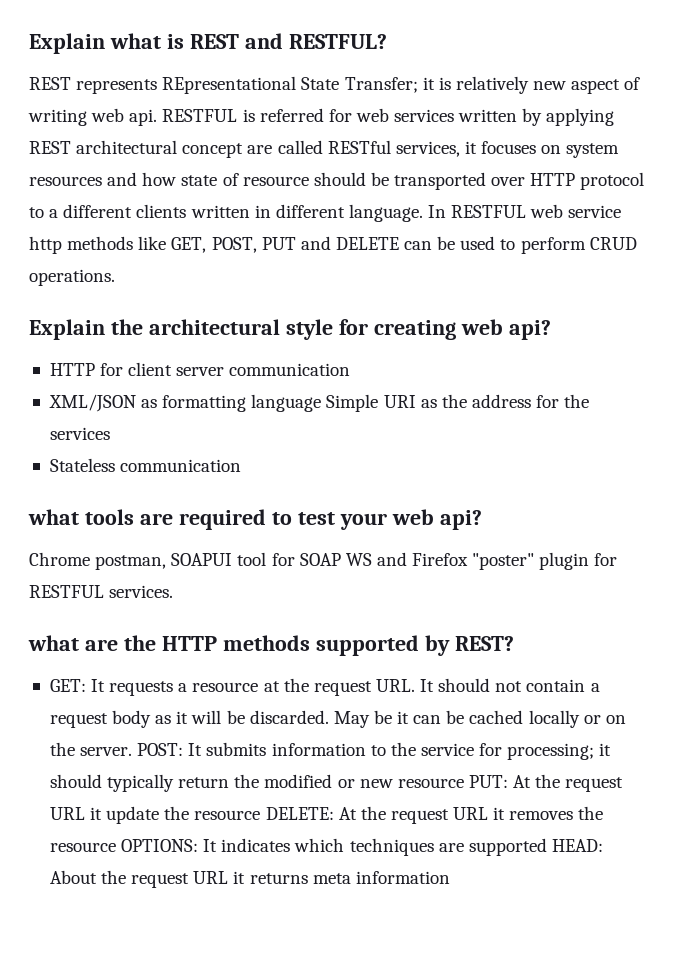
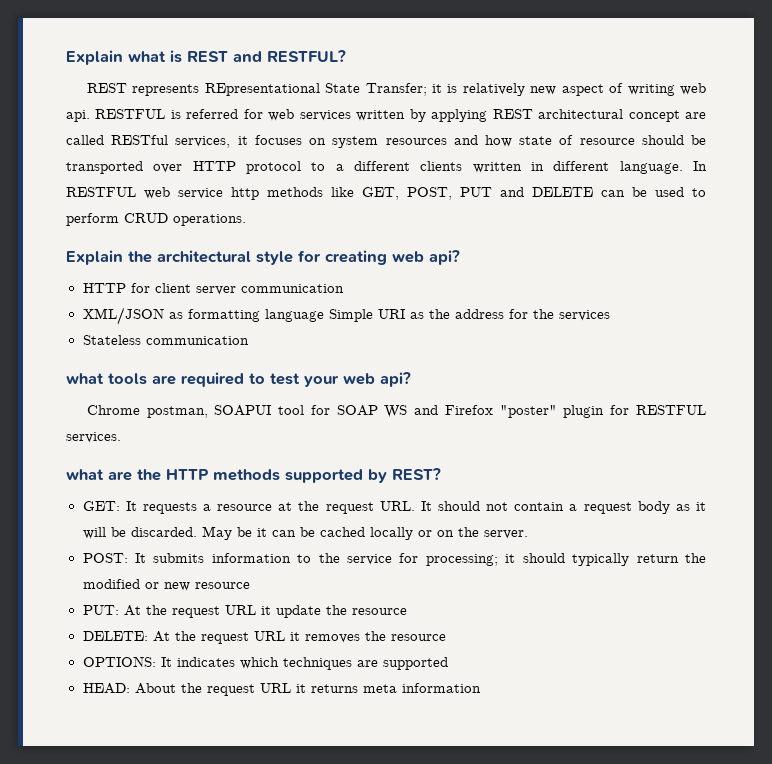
(133, 751) none -> (528, 534) //
(464, 783) none -> (250, 585) //
(261, 815) none -> (407, 611) //
(116, 847) none -> (446, 637) //
(547, 847) none -> (448, 663) //

